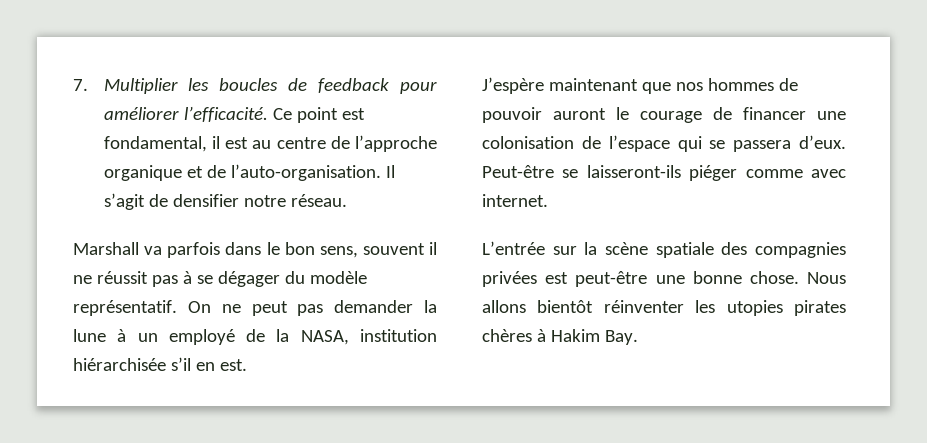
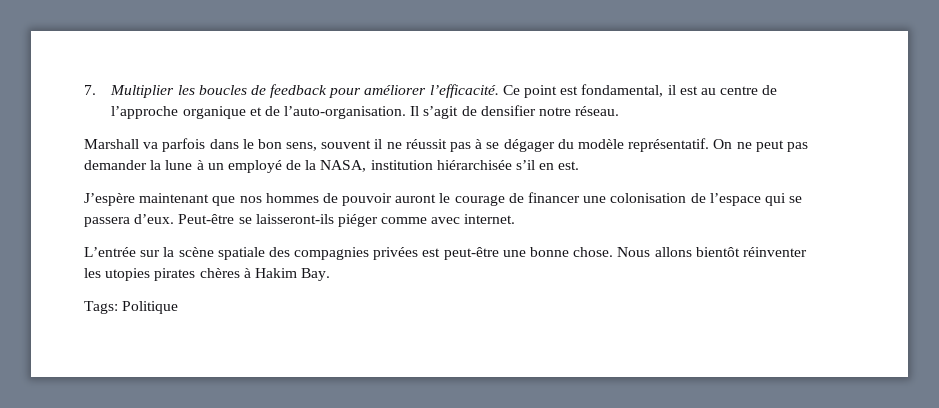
(638, 337) none -> [84,301,179,314] // Tags: Politique

